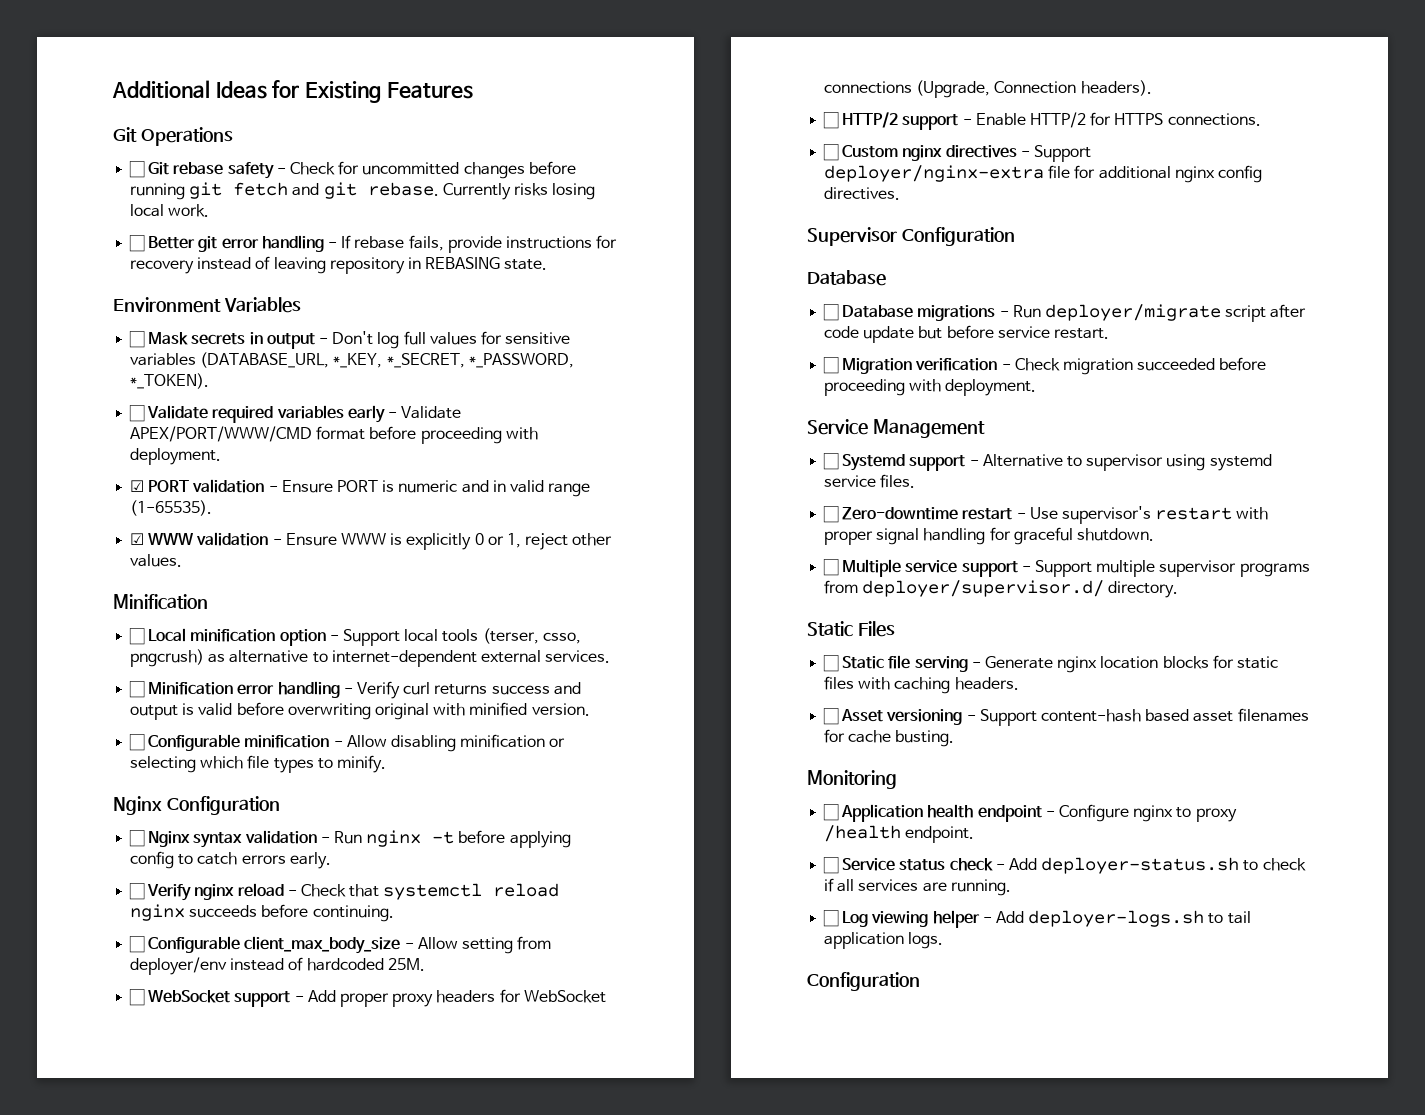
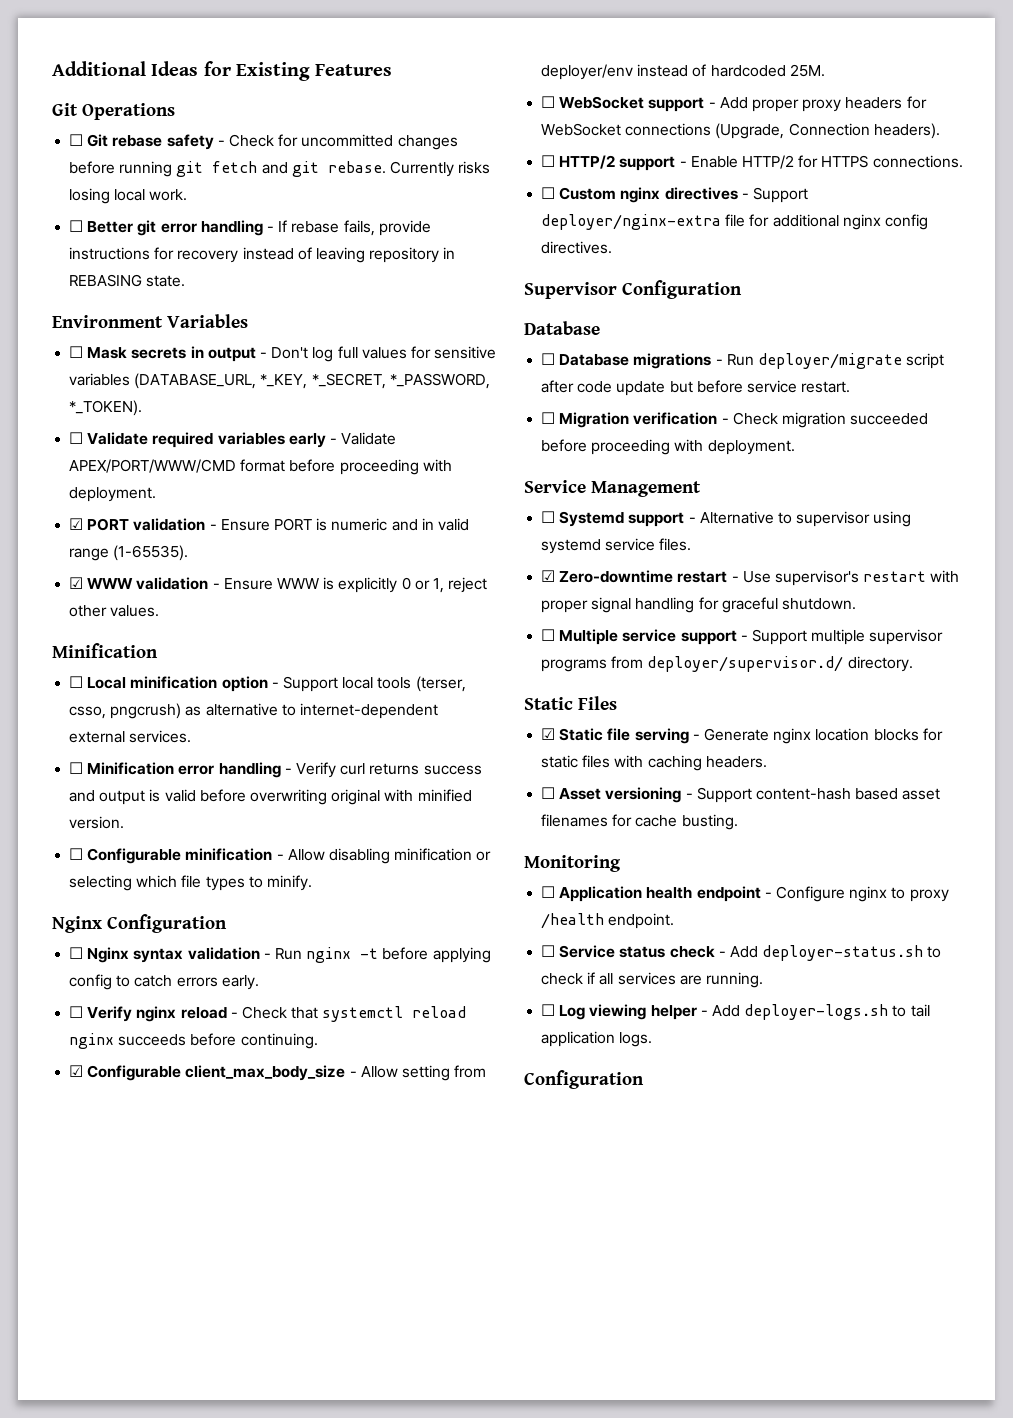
[129,936,146,953] ☐ -> [69,1065,84,1077] ☑
[823,506,840,523] ☐ -> [541,570,556,582] ☑
[823,655,840,672] ☐ -> [541,728,556,740] ☑

